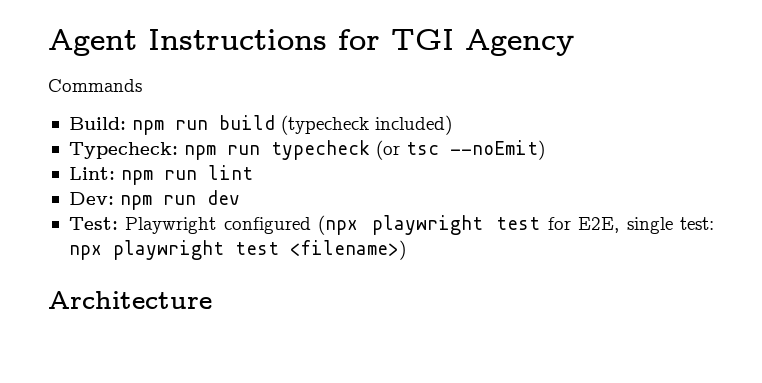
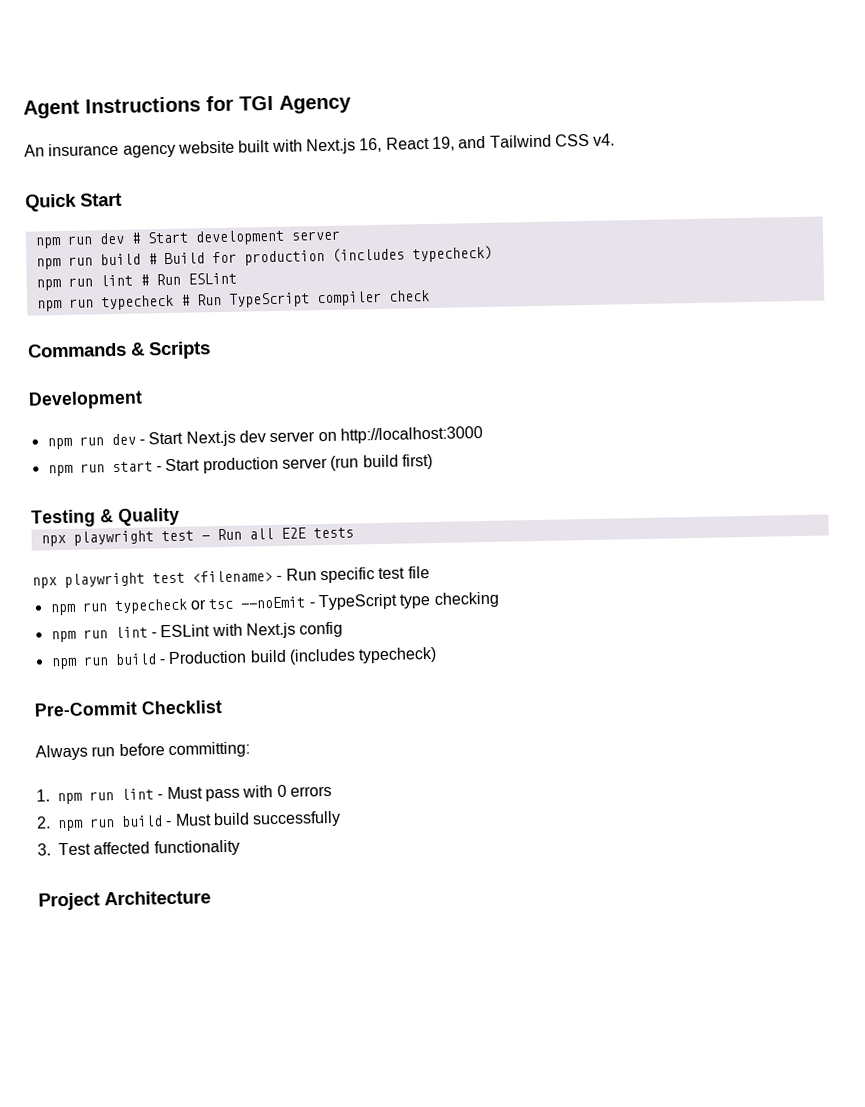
[48,79,142,92] [68,115,452,135] [68,140,545,160] [68,165,253,185] [68,190,240,210] [68,215,714,235] [68,240,406,260] Commands // Build: npm run build (typecheck included) // Typecheck: npm run typecheck (or tsc --noEmit) // Lint: npm run lint // Dev: npm run dev // Test: Playwright configured (npx playwright test for E2E, single test: npx playwright test <filename>) // -> [24,133,616,158] [25,192,122,212] [34,229,341,249] [35,245,493,270] [35,272,237,291] [36,290,430,312] [27,341,211,360] [28,390,143,410] [46,426,483,450] [47,453,433,477] [31,507,180,528] [40,527,354,547] [32,566,430,589] [49,591,500,616] [50,621,344,643] [50,646,438,670] [34,700,222,717] [35,741,250,761] [36,784,332,805] [36,810,342,832] [37,839,240,857] [38,892,100,911] An insurance agency website built with Next.js 16, React 19, and Tailwind CSS v4. // Quick Start // npm run dev # Start development server // npm run build # Build for production (includes typecheck) // npm run lint # Run ESLint // npm run typecheck # Run TypeScript compiler check // Commands & Scripts // Development // npm run dev - Start Next.js dev server on http://localhost:3000 // npm run start - Start production server (run build first) // Testing & Quality // npx playwright test - Run all E2E tests // npx playwright test <filename> - Run specific test file // npm run typecheck or tsc --noEmit - TypeScript type checking // npm run lint - ESLint with Next.js config // npm run build - Production build (includes typecheck) // Pre-Commit Checklist // Always run before committing: // 1. npm run lint - Must pass with 0 errors // 2. npm run build - Must build successfully // 3. Test affected functionality // Project

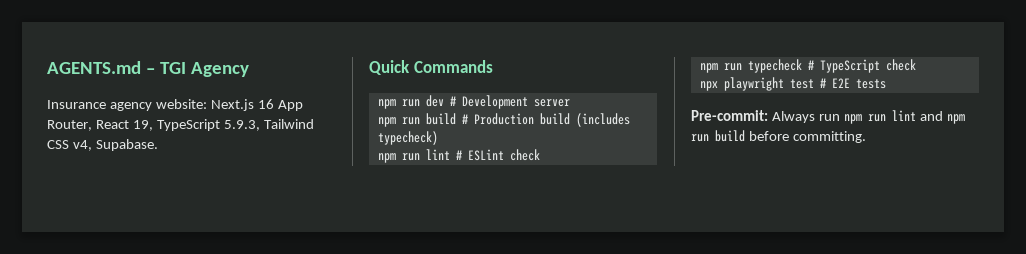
[23,95,234,119] Agent Instructions for -> [47,61,155,74] AGENTS.md –
[24,133,616,158] An insurance agency website built with Next.js 16, React 19, and Tailwind CSS v4. -> [47,99,303,111] [47,119,314,131] [47,139,158,151] Insurance agency website: Next.js 16 App Router, React 19, TypeScript 5.9.3, Tailwind CSS v4, Supabase.
[80,192,122,207] Start -> [413,60,493,73] Commands
[146,229,285,246] Start development -> [461,95,528,109] Development
[163,250,325,266] Build for production -> [473,113,570,125] Production build
[155,272,237,286] Run ESLint -> [467,149,540,161] ESLint check
[196,290,430,308] [27,341,211,360] [28,390,143,410] [46,426,483,450] [47,453,433,477] [31,507,180,528] [40,528,274,547] Run TypeScript compiler check // Commands & Scripts // Development // npm run dev - Start Next.js dev server on http://localhost:3000 // npm run start - Start production server (run build first) // Testing & Quality // npx playwright test - Run all -> [819,59,916,73] [699,77,826,91] TypeScript check // npx playwright test #
[32,566,430,589] [49,591,500,616] [50,621,344,643] [50,646,438,670] [34,700,222,717] [35,741,250,761] [36,784,332,805] [36,810,342,832] [37,839,240,857] [38,890,211,911] npx playwright test <filename> - Run specific test file // npm run typecheck or tsc --noEmit - TypeScript type checking // npm run lint - ESLint with Next.js config // npm run build - Production build (includes typecheck) // Pre-Commit Checklist // Always run before committing: // 1. npm run lint - Must pass with 0 errors // 2. npm run build - Must build successfully // 3. Test affected functionality // Project Architecture -> [691,110,965,124] [691,130,866,143] Pre-commit: Always run npm run lint and npm run build before committing.

